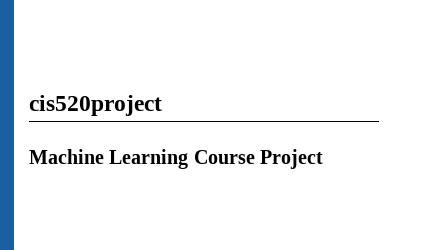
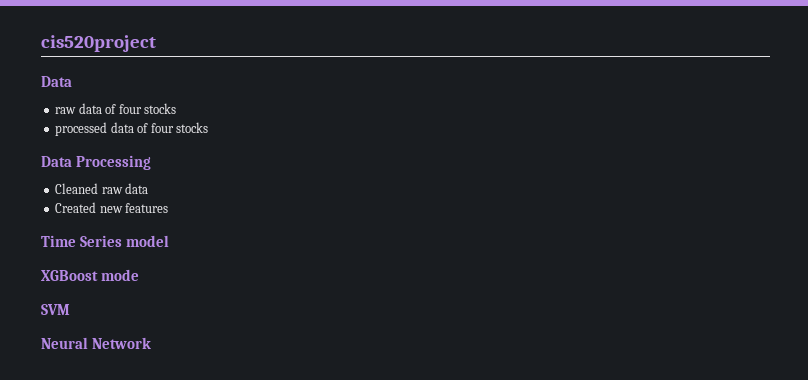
[29,149,324,169] Machine Learning Course Project -> [41,76,72,87] [55,103,177,114] [55,122,209,136] [41,155,151,170] [55,183,149,194] [55,202,169,213] [41,235,169,247] [41,269,139,281] [41,304,70,315] [41,337,151,349] Data // raw data of four stocks // processed data of four stocks // Data Processing // Cleaned raw data // Created new features // Time Series model // XGBoost mode // SVM // Neural Network

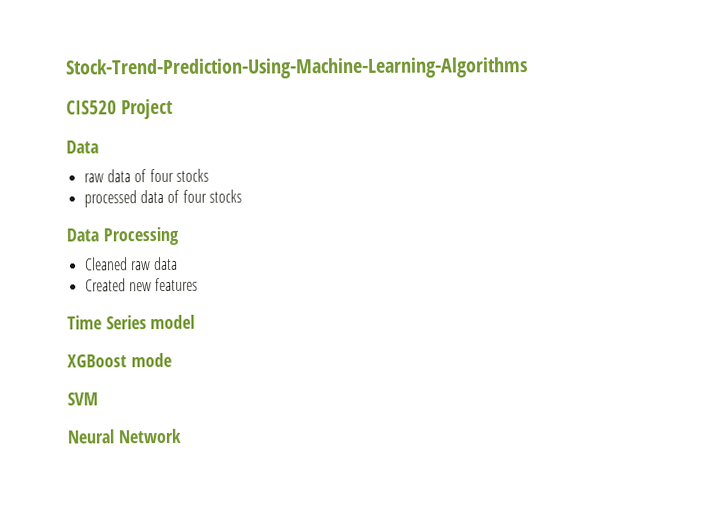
[41,35,156,52] cis520project -> [65,57,528,80] [66,98,173,120] Stock-Trend-Prediction-Using-Machine-Learning-Algorithms // CIS520 Project

